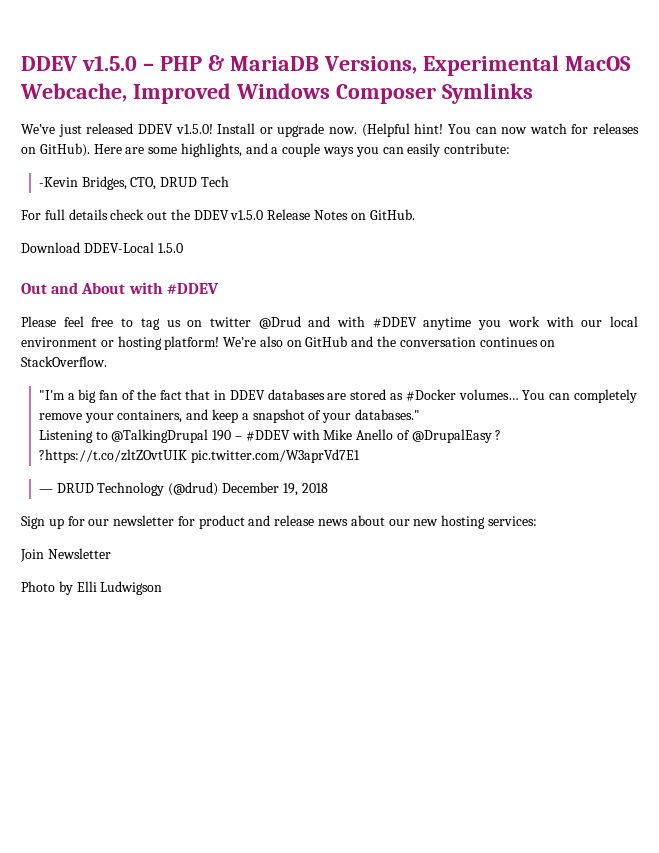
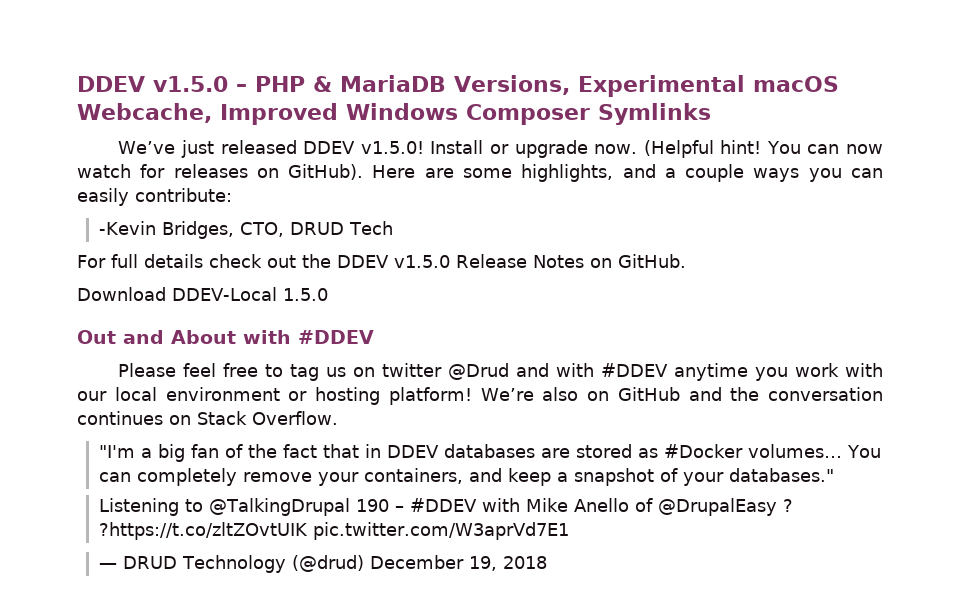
[564,56,631,71] MacOS -> [752,76,839,92] macOS
[21,356,107,367] StackOverflow. -> [197,411,338,425] Stack Overflow.
[21,515,537,529] [20,548,111,562] [21,581,163,595] // Sign up for our newsletter for product and release news about our new hosting services: // Join Newsletter // Photo by Elli Ludwigson -> (547, 562) none

